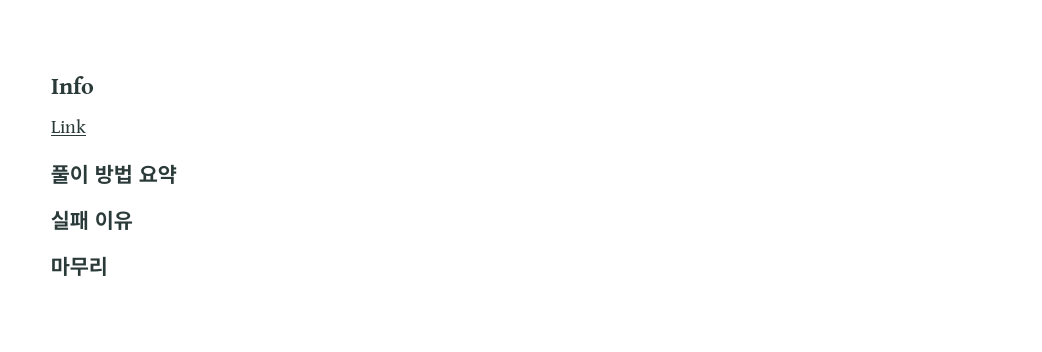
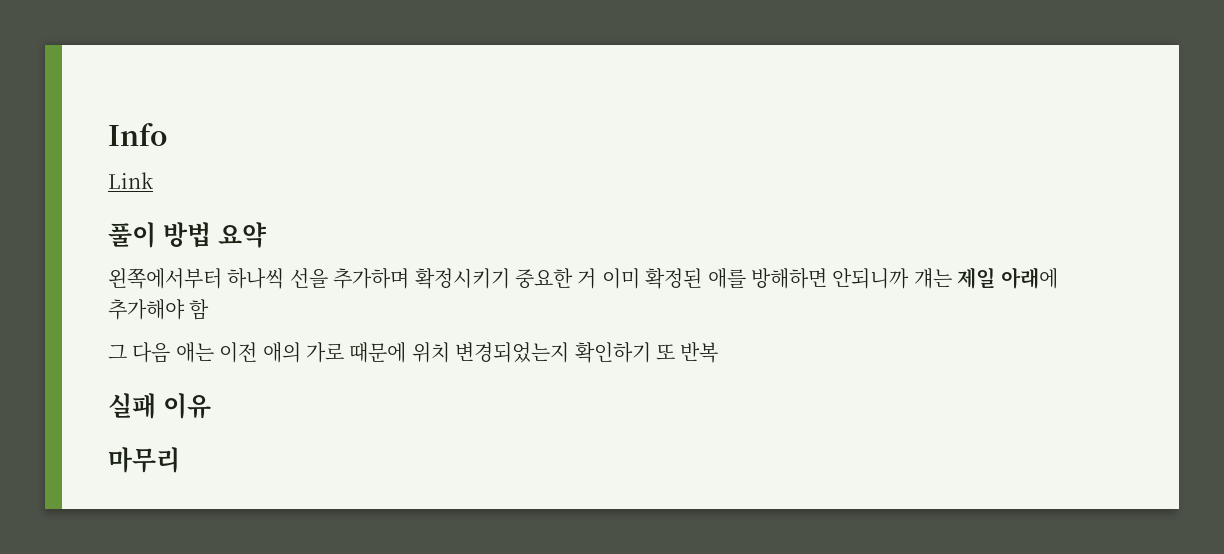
(177, 174) none -> [108,267,1058,289] [108,299,210,320] [108,342,719,363] // 왼쪽에서부터 하나씩 선을 추가하며 확정시키기 중요한 거 이미 확정된 애를 방해하면 안되니까 걔는 제일 아래에 추가해야 함 // 그 다음 애는 이전 애의 가로 때문에 위치 변경되었는지 확인하기 또 반복

